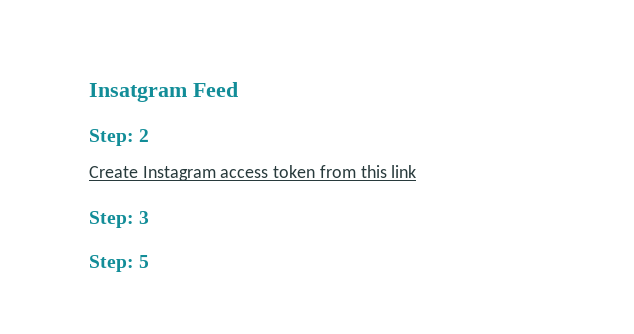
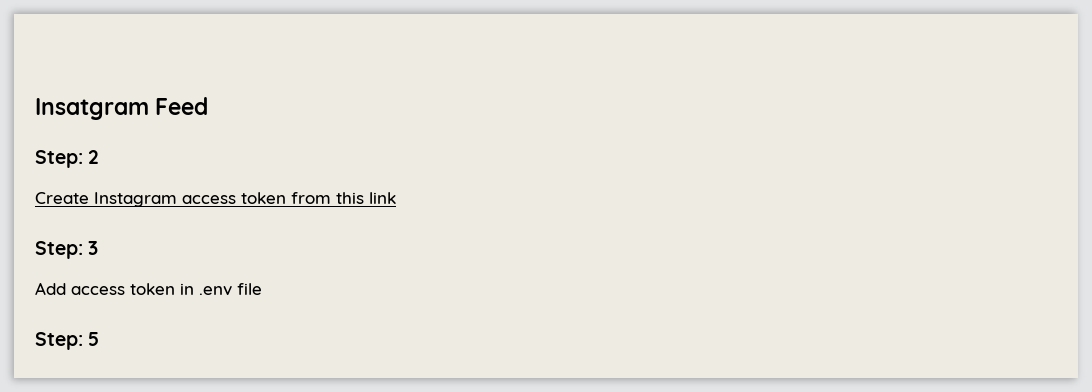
(150, 217) none -> [35,282,262,296] // Add access token in .env file

